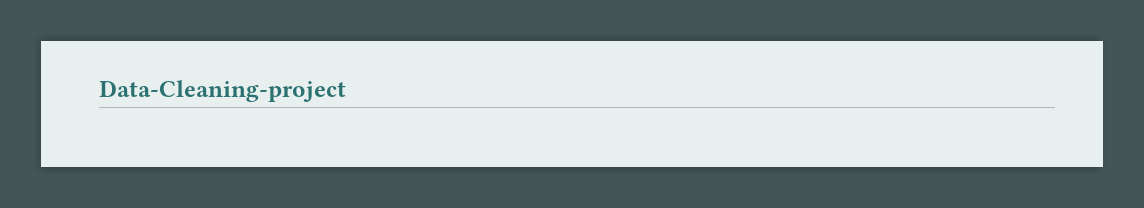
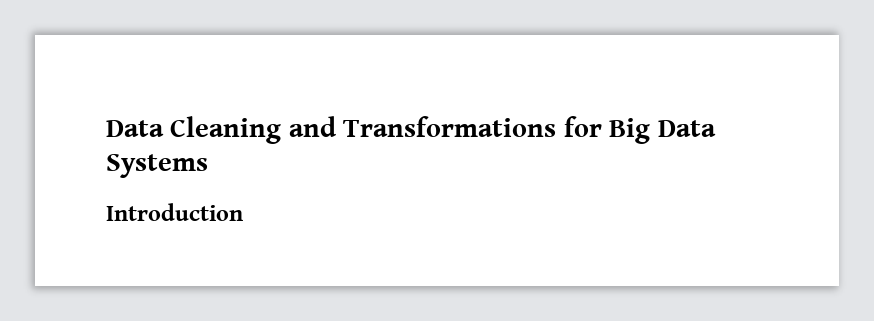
[99,80,346,102] Data-Cleaning-project -> [106,116,716,144] [106,154,208,178] [106,203,243,221] Data Cleaning and Transformations for Big Data Systems // Introduction

